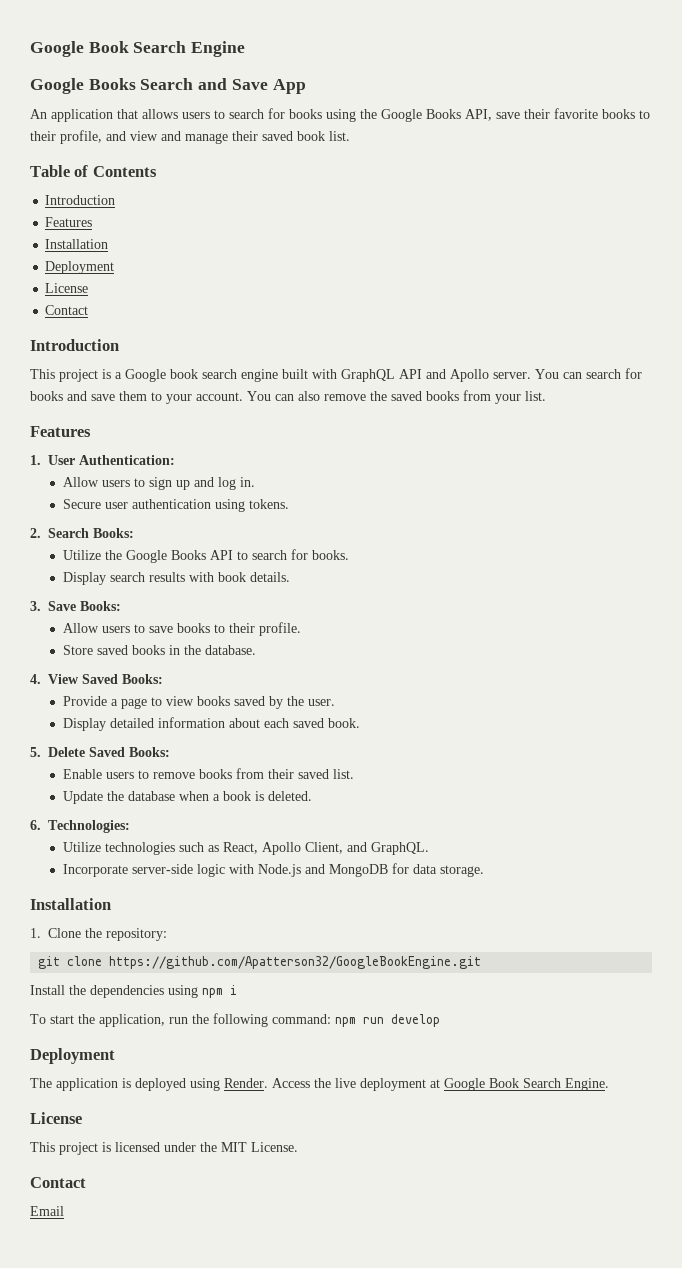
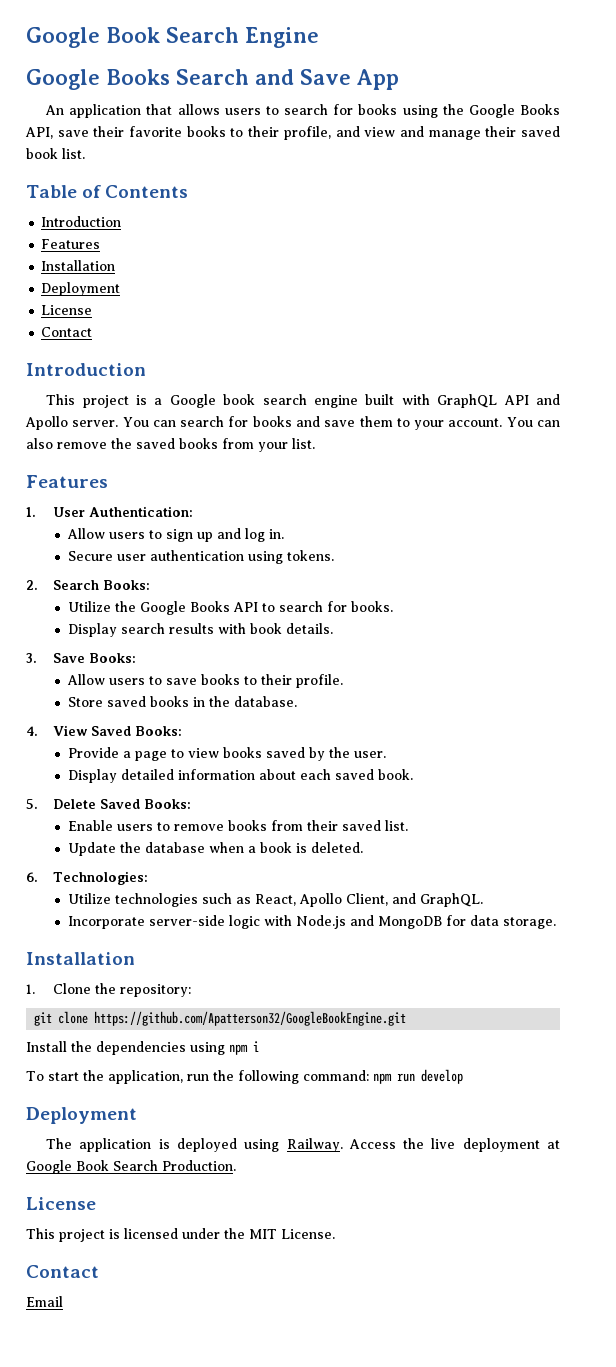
[224,1078,268,1088] Render. -> [286,1138,343,1152] Railway.
[565,1078,609,1091] Engine. -> [162,1160,236,1171] Production.

